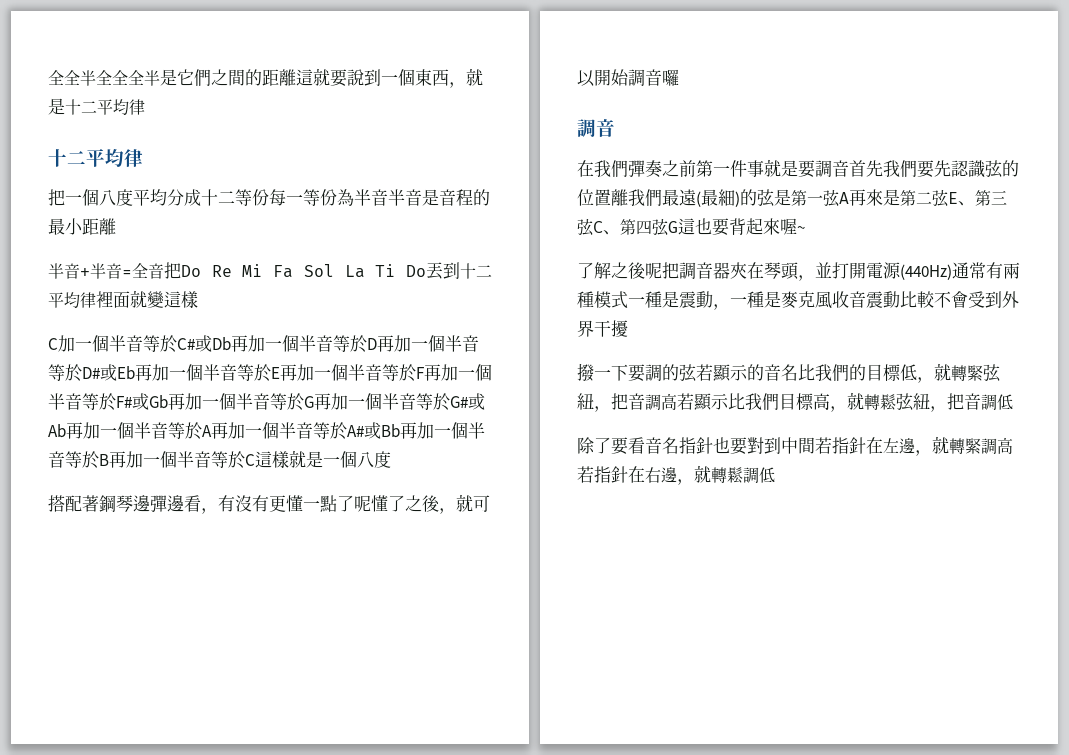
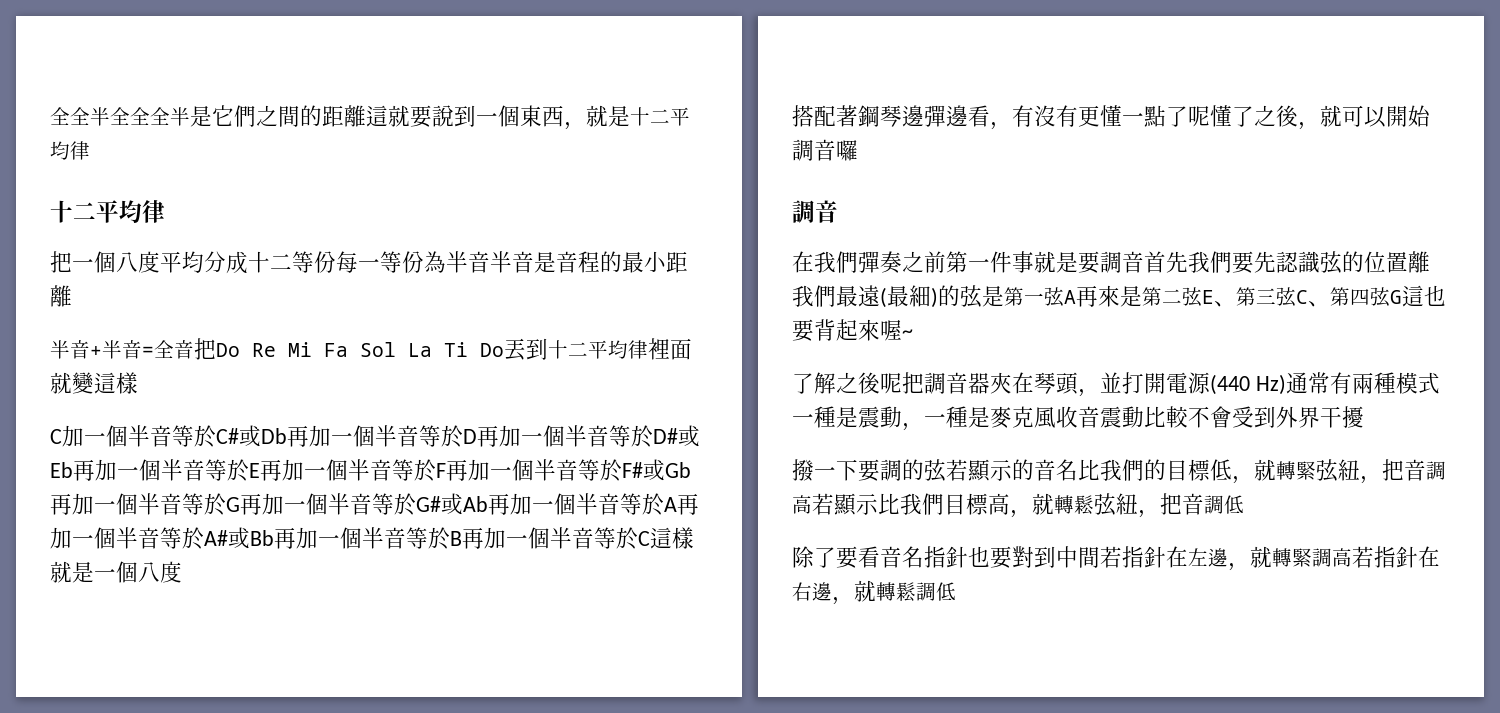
[900,264,952,280] (440Hz) -> [1210,374,1286,395] (440 Hz)

